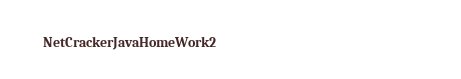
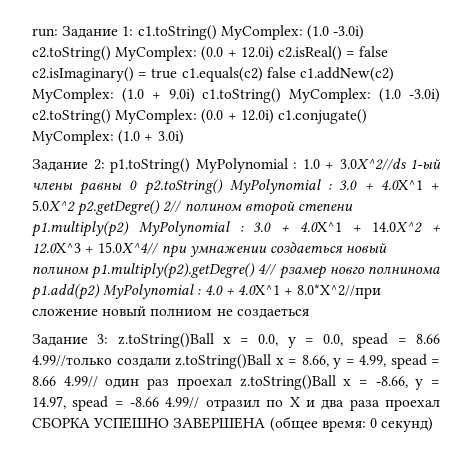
[43,36,216,50] NetCrackerJavaHomeWork2 -> [32,25,365,40] [32,46,389,61] [32,67,394,82] [32,88,440,103] [32,109,367,124] [32,130,184,145] [32,158,441,173] [32,179,441,195] [32,200,353,216] [31,221,440,237] [32,241,388,258] [32,263,440,279] [31,284,382,300] [32,306,309,319] [32,333,440,348] [32,354,440,369] [32,375,440,390] [32,396,441,411] [32,416,434,432] run: Задание 1: c1.toString() MyComplex: (1.0 -3.0i) c2.toString() MyComplex: (0.0 + 12.0i) c2.isReal() = false c2.isImaginary() = true c1.equals(c2) false c1.addNew(c2) MyComplex: (1.0 + 9.0i) c1.toString() MyComplex: (1.0 -3.0i) c2.toString() MyComplex: (0.0 + 12.0i) c1.conjugate() MyComplex: (1.0 + 3.0i) // Задание 2: p1.toString() MyPolynomial : 1.0 + 3.0X^2//ds 1-ый члены равны 0 p2.toString() MyPolynomial : 3.0 + 4.0X^1 + 5.0X^2 p2.getDegre() 2// полином второй степени p1.multiply(p2) MyPolynomial : 3.0 + 4.0X^1 + 14.0X^2 + 12.0X^3 + 15.0X^4// при умнажении создаеться новый полином p1.multiply(p2).getDegre() 4// рзамер новго полнинома p1.add(p2) MyPolynomial : 4.0 + 4.0X^1 + 8.0*X^2//при сложение новый полниом не создаеться // Задание 3: z.toString()Ball x = 0.0, y = 0.0, spead = 8.66 4.99//только создали z.toString()Ball x = 8.66, y = 4.99, spead = 8.66 4.99// один раз проехал z.toString()Ball x = -8.66, y = 14.97, spead = -8.66 4.99// отразил по Х и два раза проехал СБОРКА УСПЕШНО ЗАВЕРШЕНА (общее время: 0 секунд)

